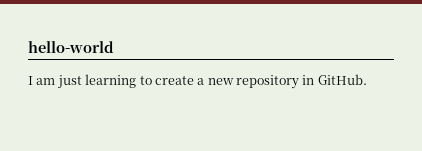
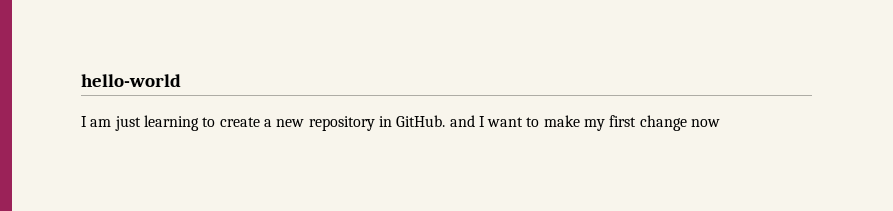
(367, 79) none -> [449,115,721,131] and I want to make my first change now

